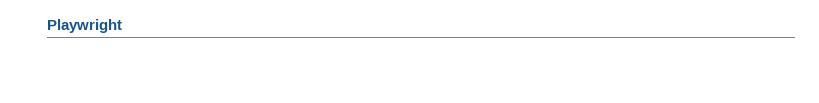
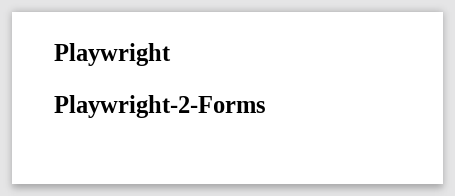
(122, 26) none -> [54,95,266,118] // Playwright-2-Forms

